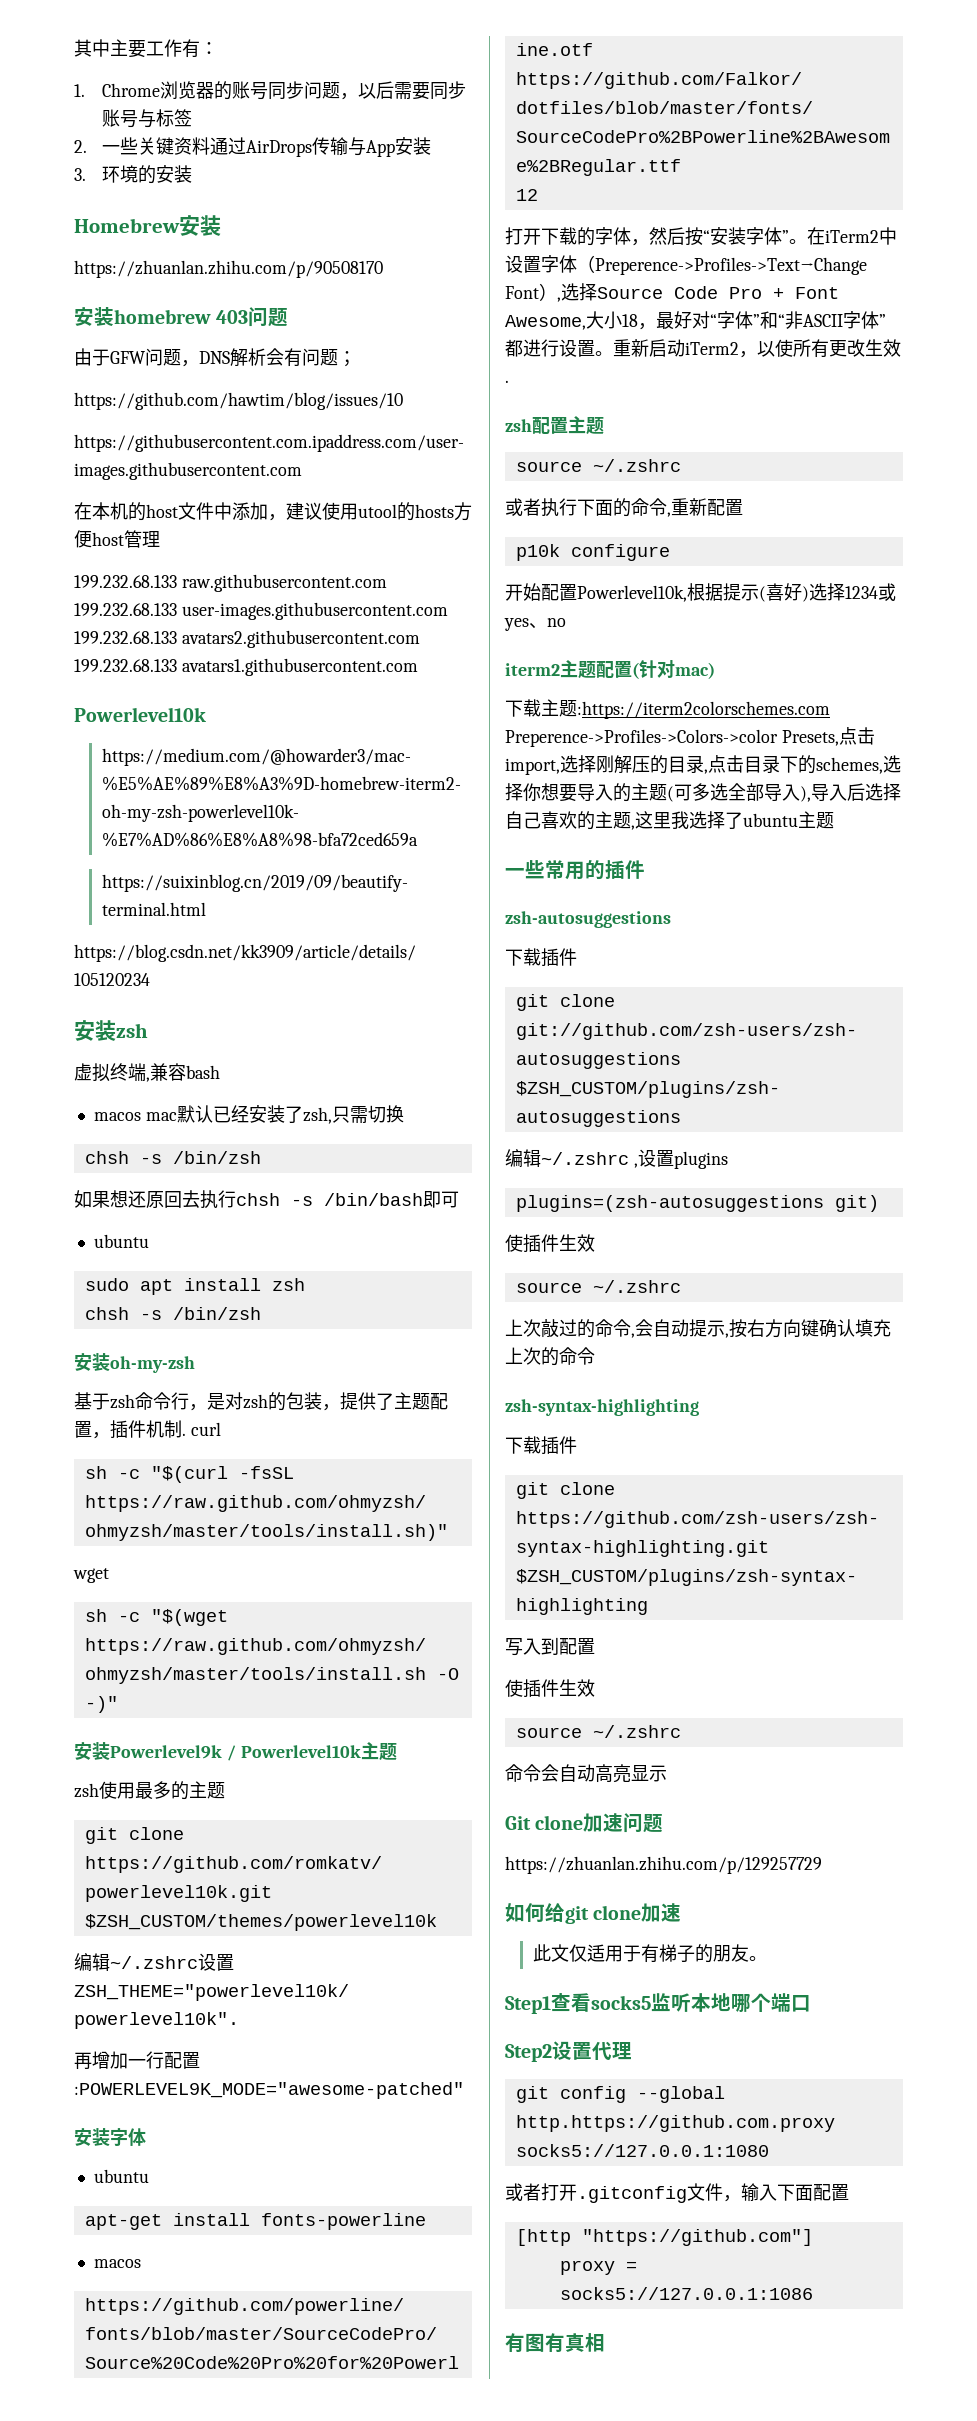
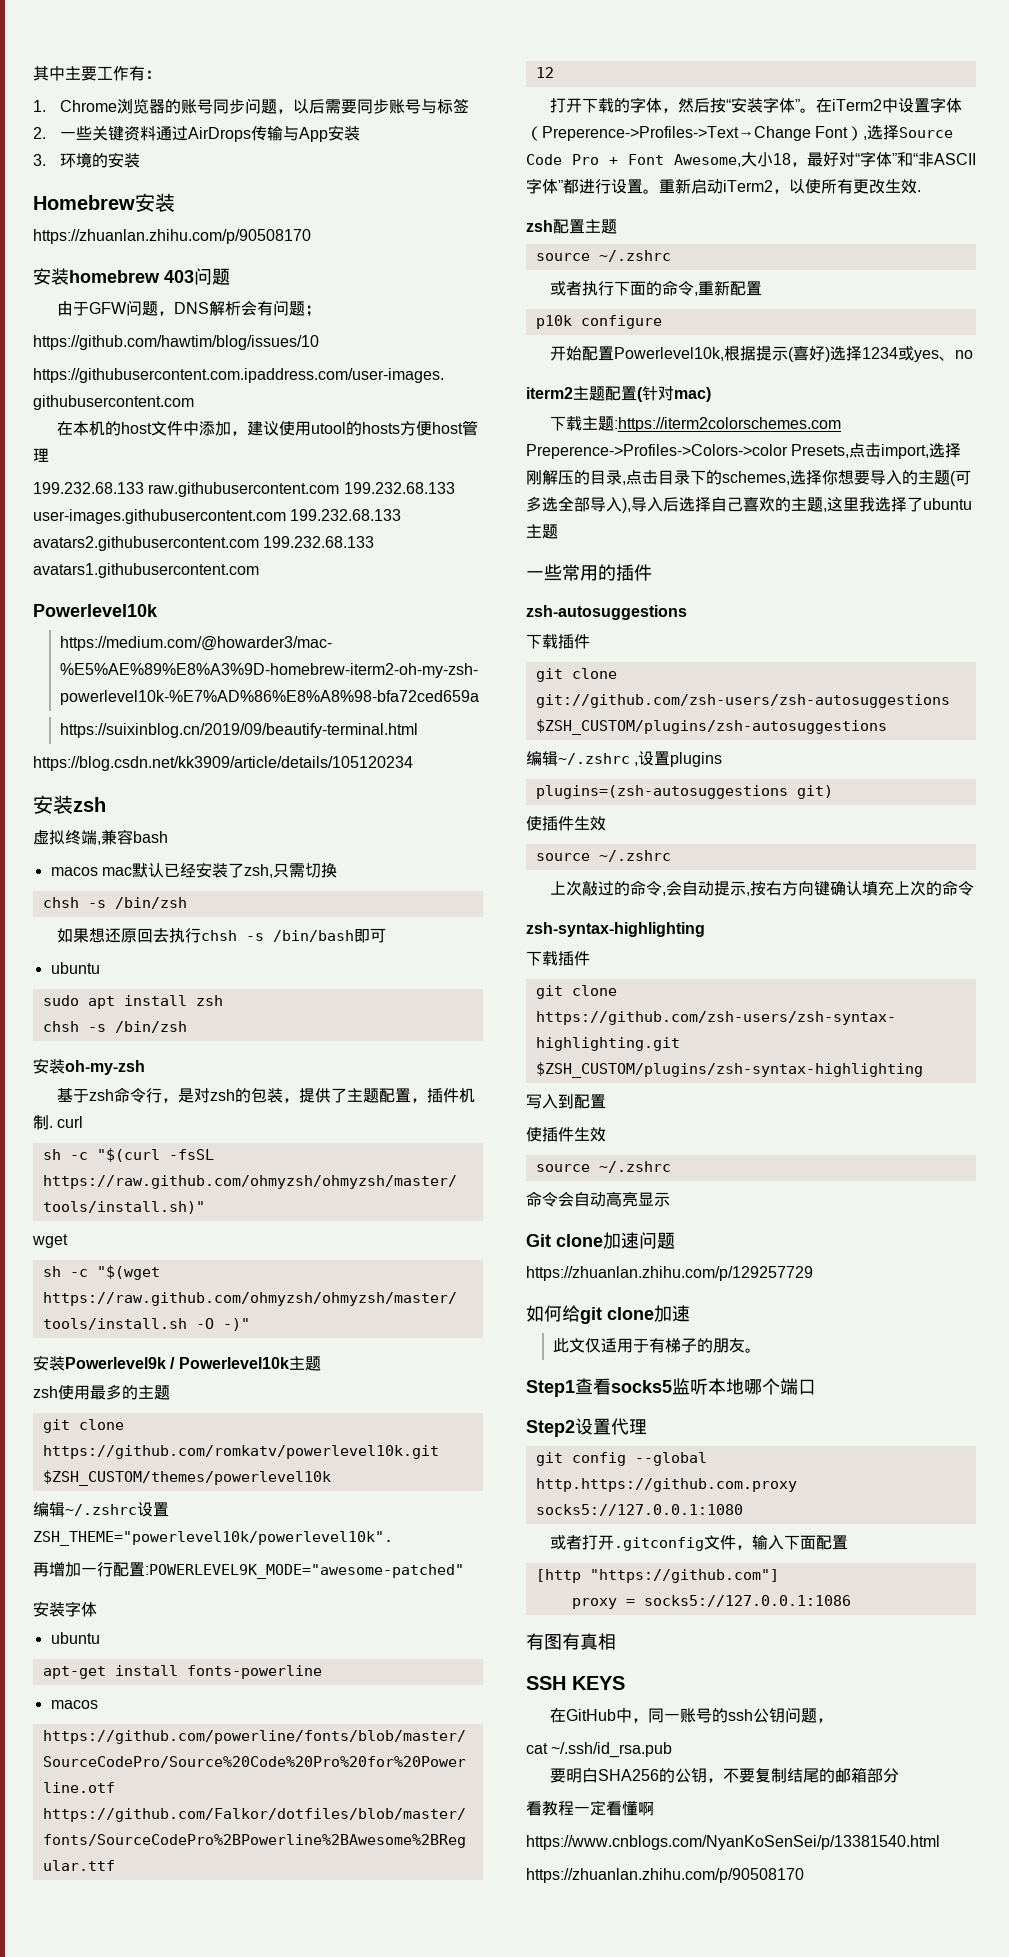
(605, 2342) none -> [526,1676,625,1690] [550,1707,834,1723] [526,1742,673,1758] [550,1767,900,1783] [526,1800,654,1816] [526,1835,940,1850] [526,1868,804,1883] // SSH KEYS // 在GitHub中，同一账号的ssh公钥问题， // cat ~/.ssh/id_rsa.pub // 要明白SHA256的公钥，不要复制结尾的邮箱部分 // 看教程一定看懂啊 // https://www.cnblogs.com/NyanKoSenSei/p/13381540.html // https://zhuanlan.zhihu.com/p/90508170

